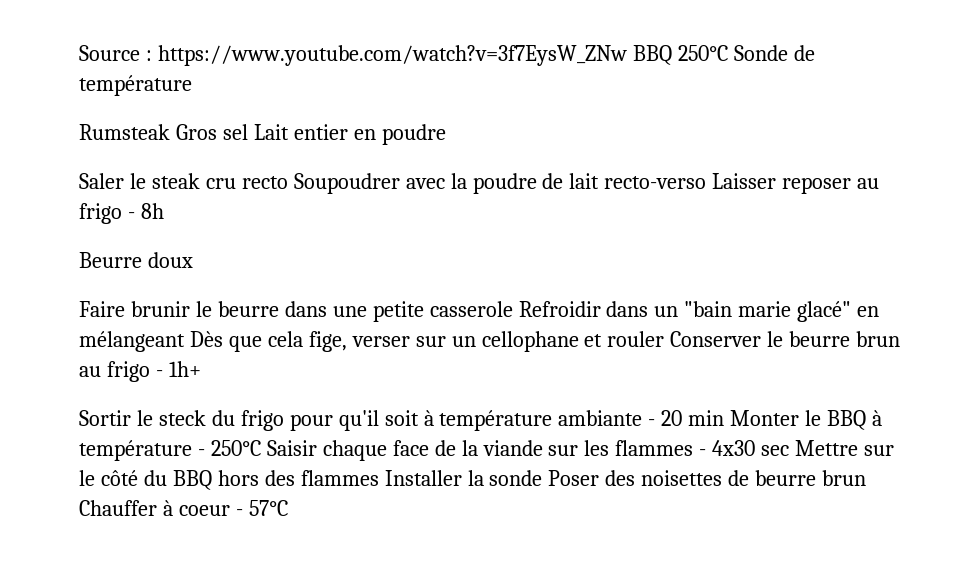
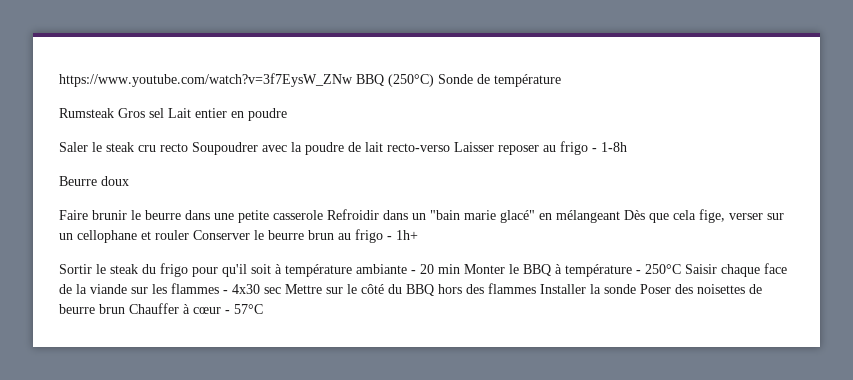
[79,45,152,61] Source : -> (59, 80) none
[677,45,728,61] 250°C -> [388,74,434,87] (250°C)
[140,203,164,219] 8h -> [601,142,627,152] 1-8h
[158,410,206,426] steck -> [110,264,138,274] steak
[178,505,230,516] coeur -> [193,307,221,314] cœur

